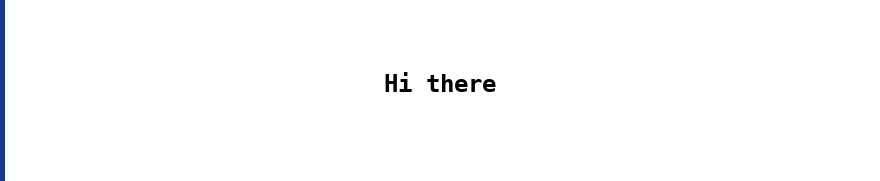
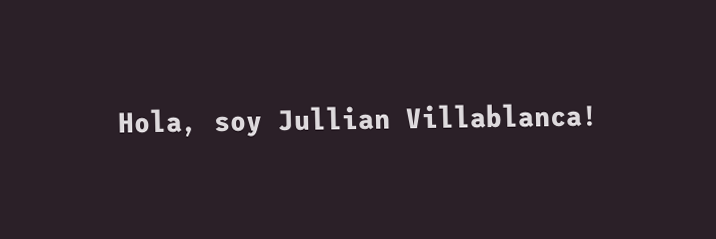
[383,72,496,92] Hi there -> [117,102,599,139] Hola, soy Jullian Villablanca!

